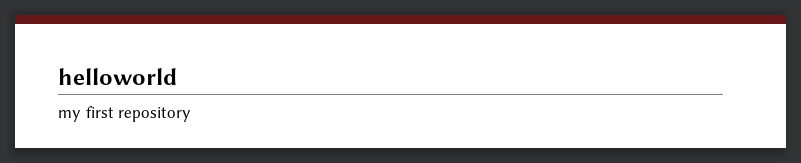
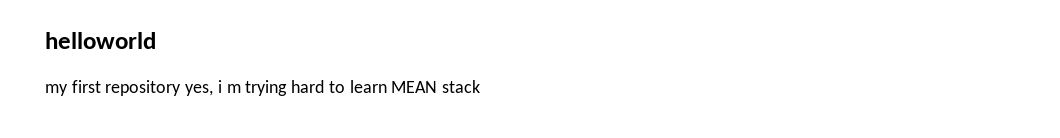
(192, 114) none -> [185,80,480,96] yes, i m trying hard to learn MEAN stack

